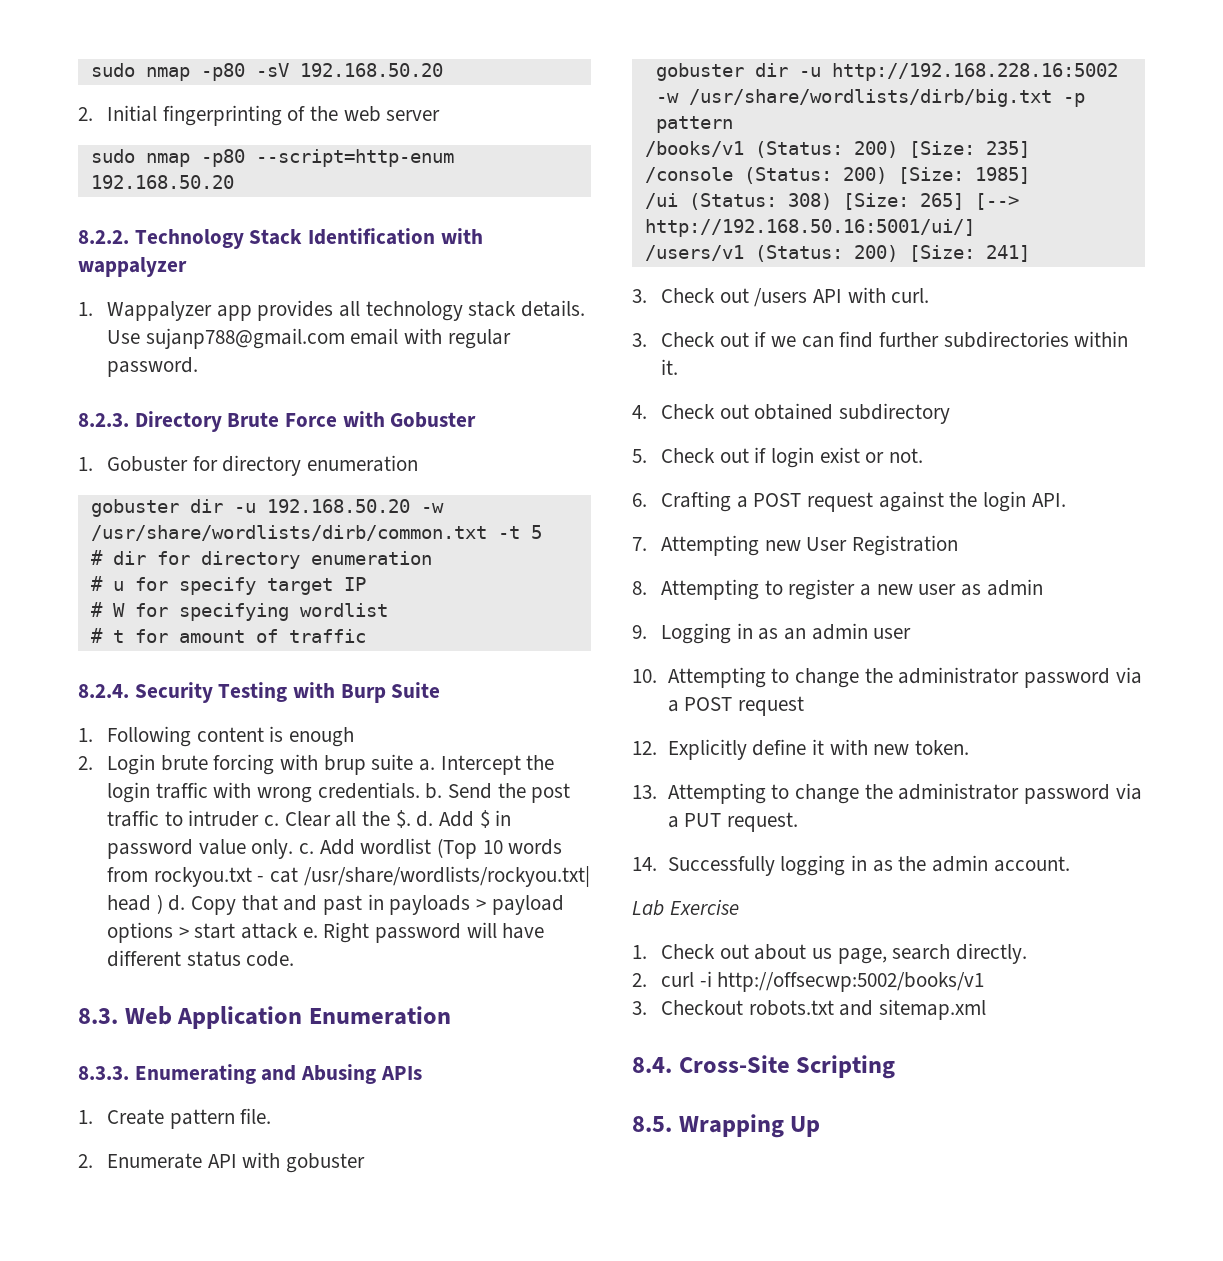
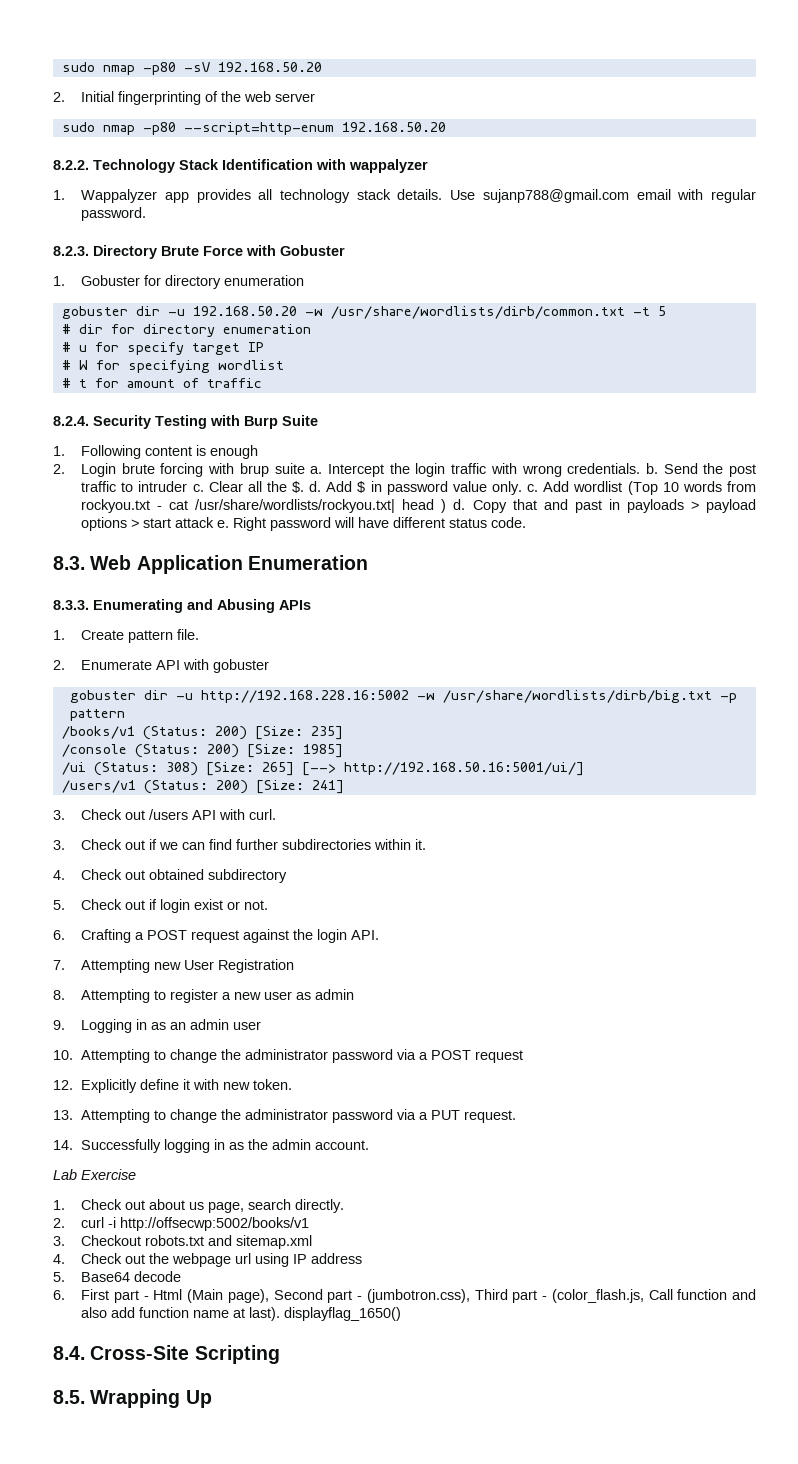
(986, 1009) none -> [53,1253,363,1267] [53,1271,182,1282] [53,1289,756,1303] [81,1307,402,1321] // 4. Check out the webpage url using IP address // 5. Base64 decode // 6. First part - Html (Main page), Second part - (jumbotron.css), Third part - (color_flash.js, Call function and also add function name at last). displayflag_1650()

